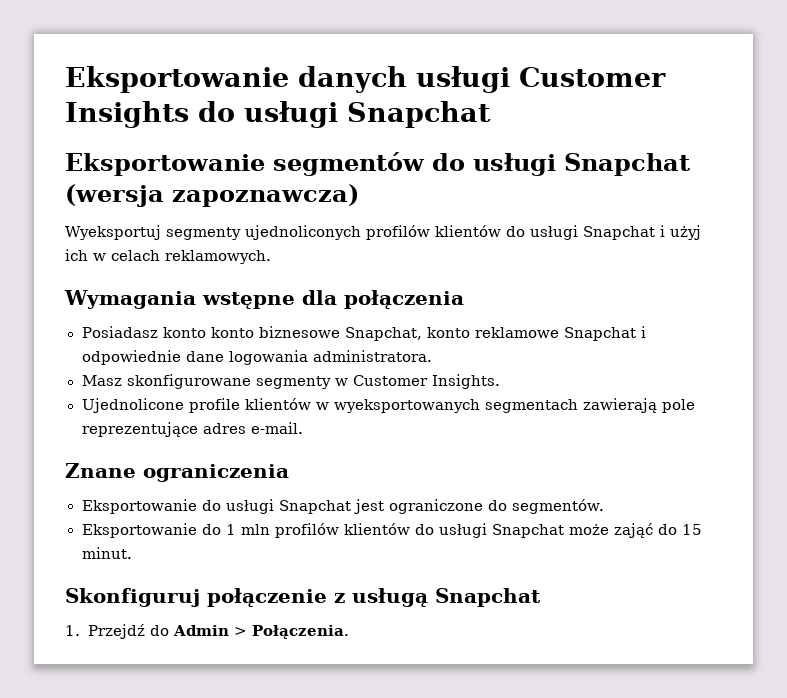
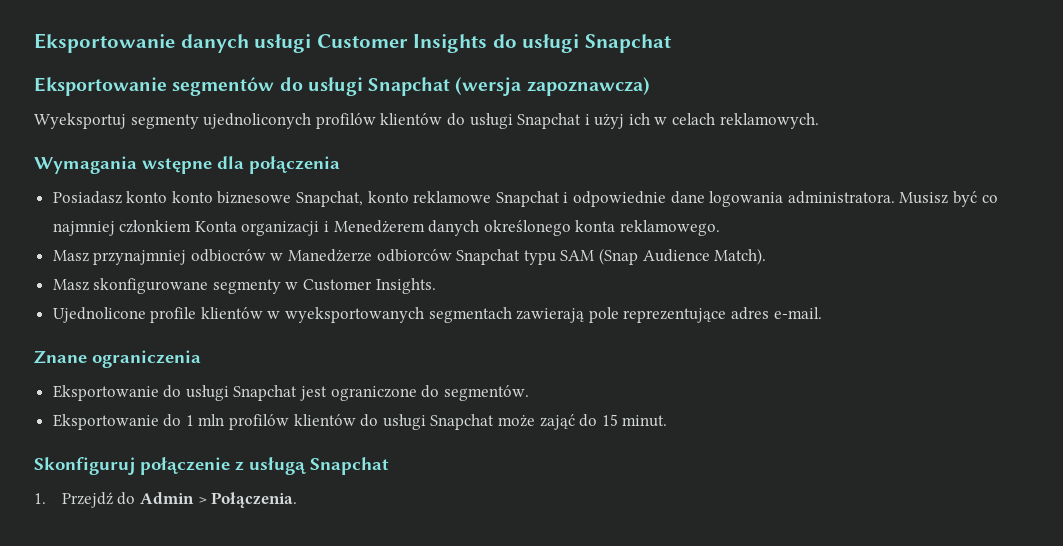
(432, 356) none -> [899,191,998,207] [52,220,721,236] [52,248,767,265] Musisz być co najmniej członkiem Konta organizacji i Menedżerem danych określonego konta reklamowego. // Masz przynajmniej odbiocrów w Manedżerze odbiorców Snapchat typu SAM (Snap Audience Match).

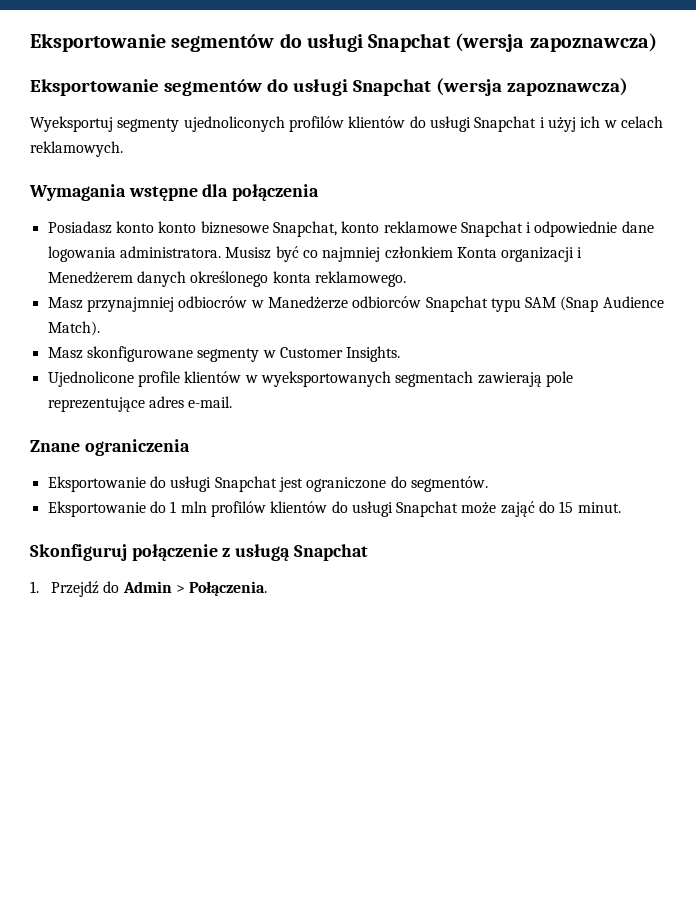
[34,33,671,53] Eksportowanie danych usługi Customer Insights do usługi Snapchat -> [30,33,657,52] Eksportowanie segmentów do usługi Snapchat (wersja zapoznawcza)

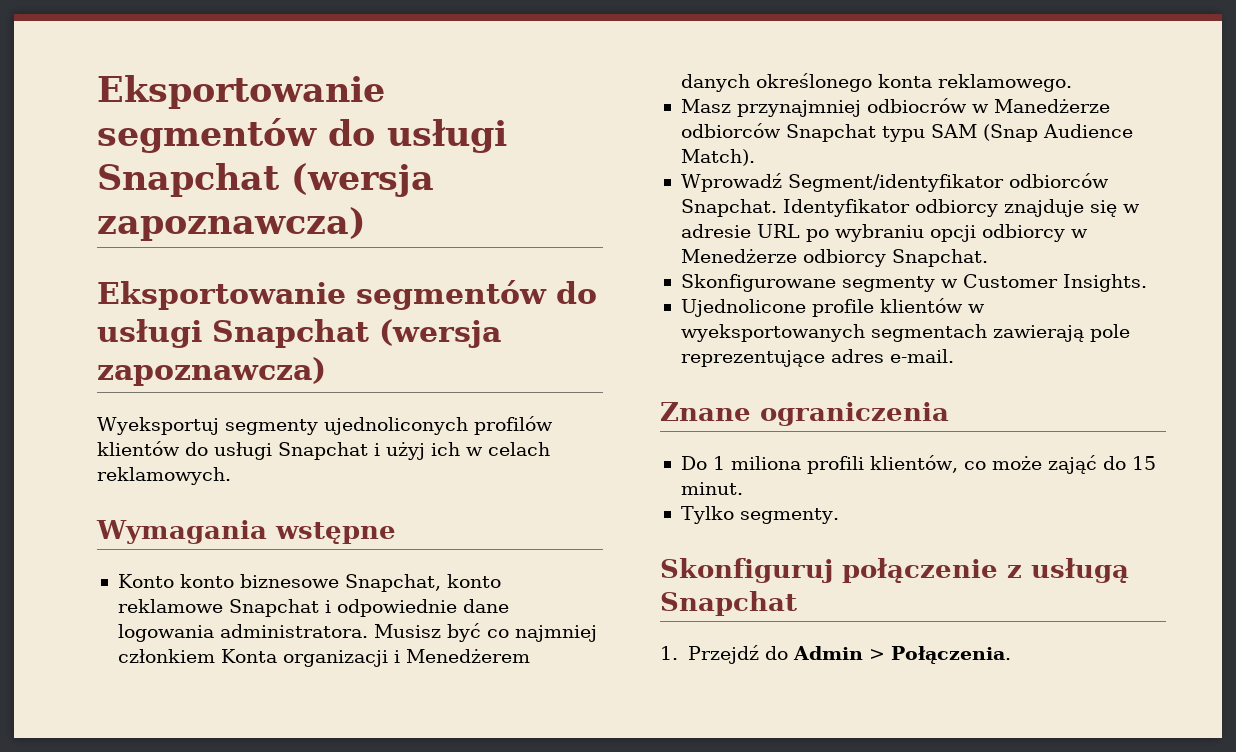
[202,184,320,201] [47,221,154,234] dla połączenia // Posiadasz konto -> [117,574,174,588] // Konto
[47,346,193,362] Masz skonfigurowane -> [680,173,1109,192] [680,199,1140,217] [680,224,1088,242] [680,249,988,267] [680,274,836,292] Wprowadź Segment/identyfikator odbiorców Snapchat. Identyfikator odbiorcy znajduje się w adresie URL po wybraniu opcji odbiorcy w Menedżerze odbiorcy Snapchat. // Skonfigurowane
[47,476,488,492] [47,501,459,517] Eksportowanie do usługi Snapchat jest ograniczone do segmentów. // Eksportowanie do 1 mln profilów klientów do usługi Snapchat -> [680,455,986,474] Do 1 miliona profili klientów, co
(621, 507) none -> [680,506,839,524] // Tylko segmenty.

